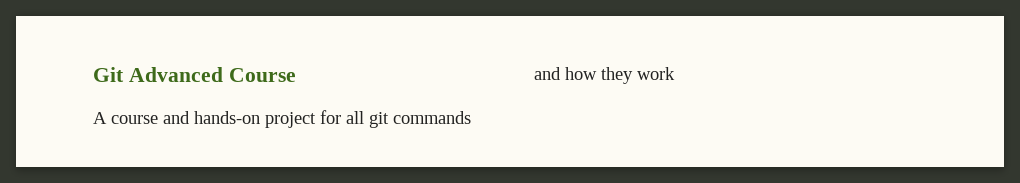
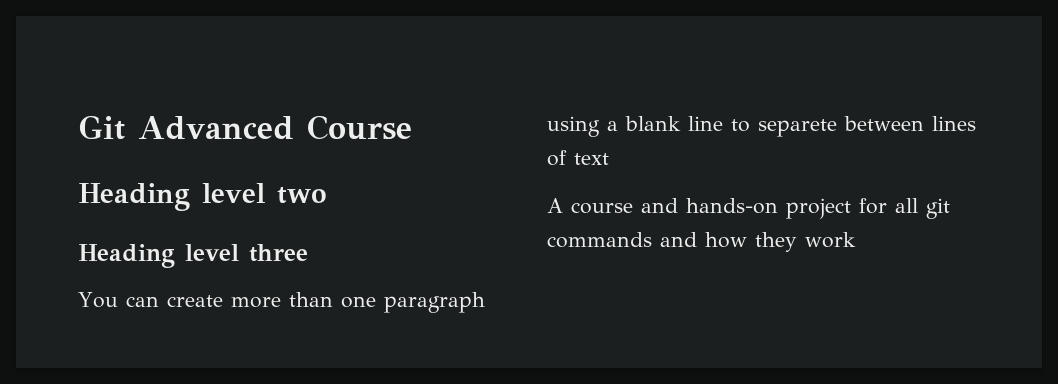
(296, 75) none -> [78,183,327,211] [78,244,308,268] [78,292,485,313] [547,116,976,137] [547,150,609,166] // Heading level two // Heading level three // You can create more than one paragraph using a blank line to separete between lines of text

